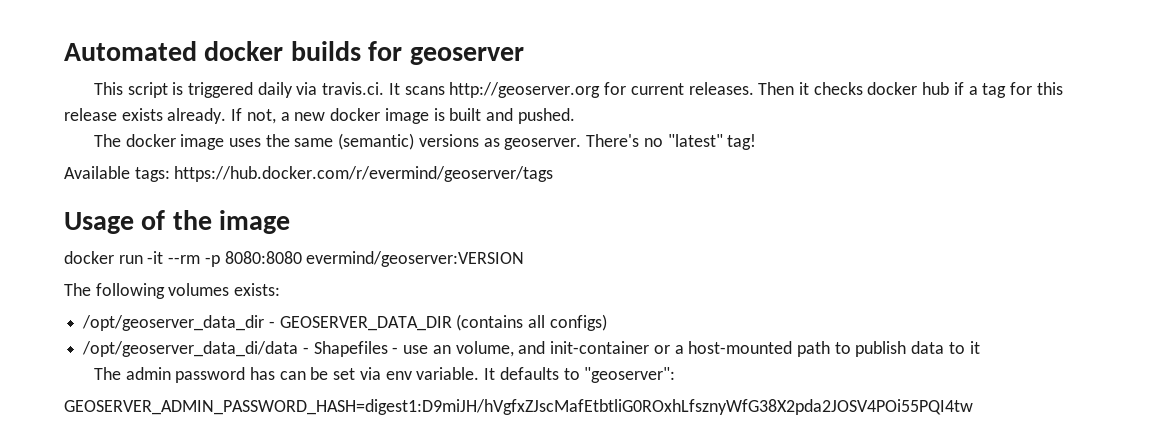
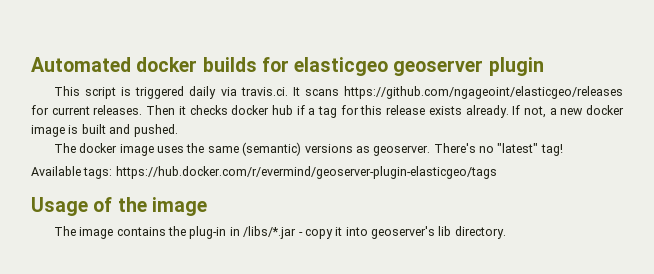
(403, 51) none -> [294,57,389,76] elasticgeo
(524, 56) none -> [488,57,544,76] plugin
[449,82,601,98] http://geoserver.org -> [343,86,623,99] https://github.com/ngageoint/elasticgeo/releases
[174,166,554,182] https://hub.docker.com/r/evermind/geoserver/tags -> [115,166,497,179] https://hub.docker.com/r/evermind/geoserver-plugin-elasticgeo/tags
[64,251,525,267] [64,283,281,299] [82,314,607,331] [82,341,980,357] [93,367,676,383] [64,399,973,415] docker run -it --rm -p 8080:8080 evermind/geoserver:VERSION // The following volumes exists: // /opt/geoserver_data_dir - GEOSERVER_DATA_DIR (contains all configs) // /opt/geoserver_data_di/data - Shapefiles - use an volume, and init-container or a host-mounted path to publish data to it // The admin password has can be set via env variable. It defaults to "geoserver": // GEOSERVER_ADMIN_PASSWORD_HASH=digest1:D9miJH/hVgfxZJscMafEtbtliG0ROxhLfsznyWfG38X2pda2JOSV4POi55PQI4tw -> [53,226,506,239] The image contains the plug-in in /libs/*.jar - copy it into geoserver's lib directory.

